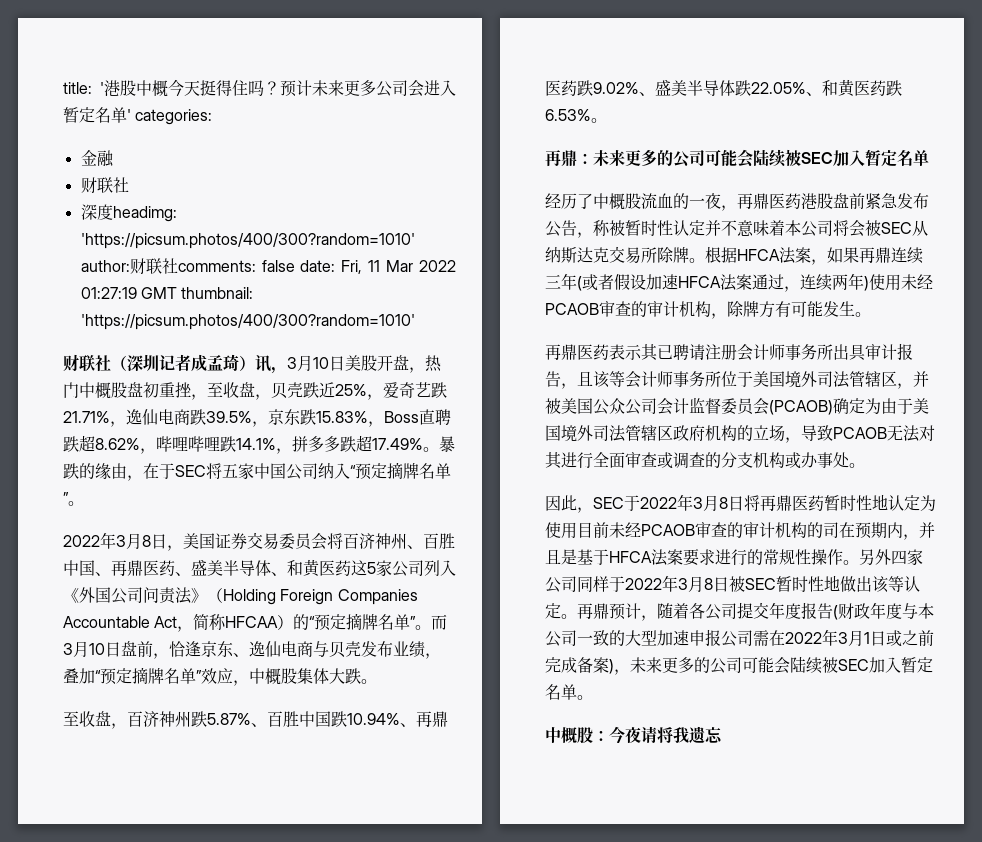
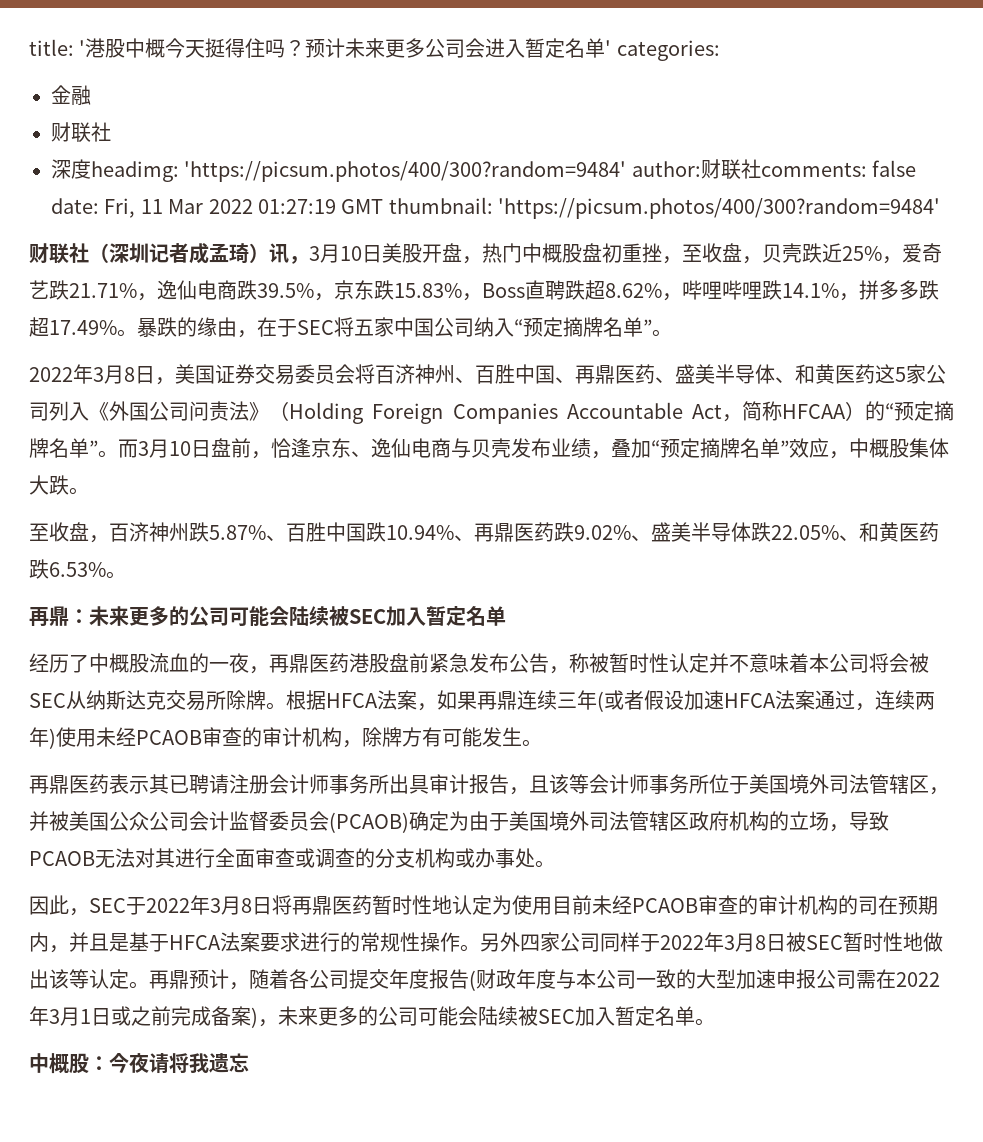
[80,233,415,249] 'https://picsum.photos/400/300?random=1010' -> [184,161,627,182] 'https://picsum.photos/400/300?random=9484'
[80,314,415,330] 'https://picsum.photos/400/300?random=1010' -> [498,198,941,219] 'https://picsum.photos/400/300?random=9484'

